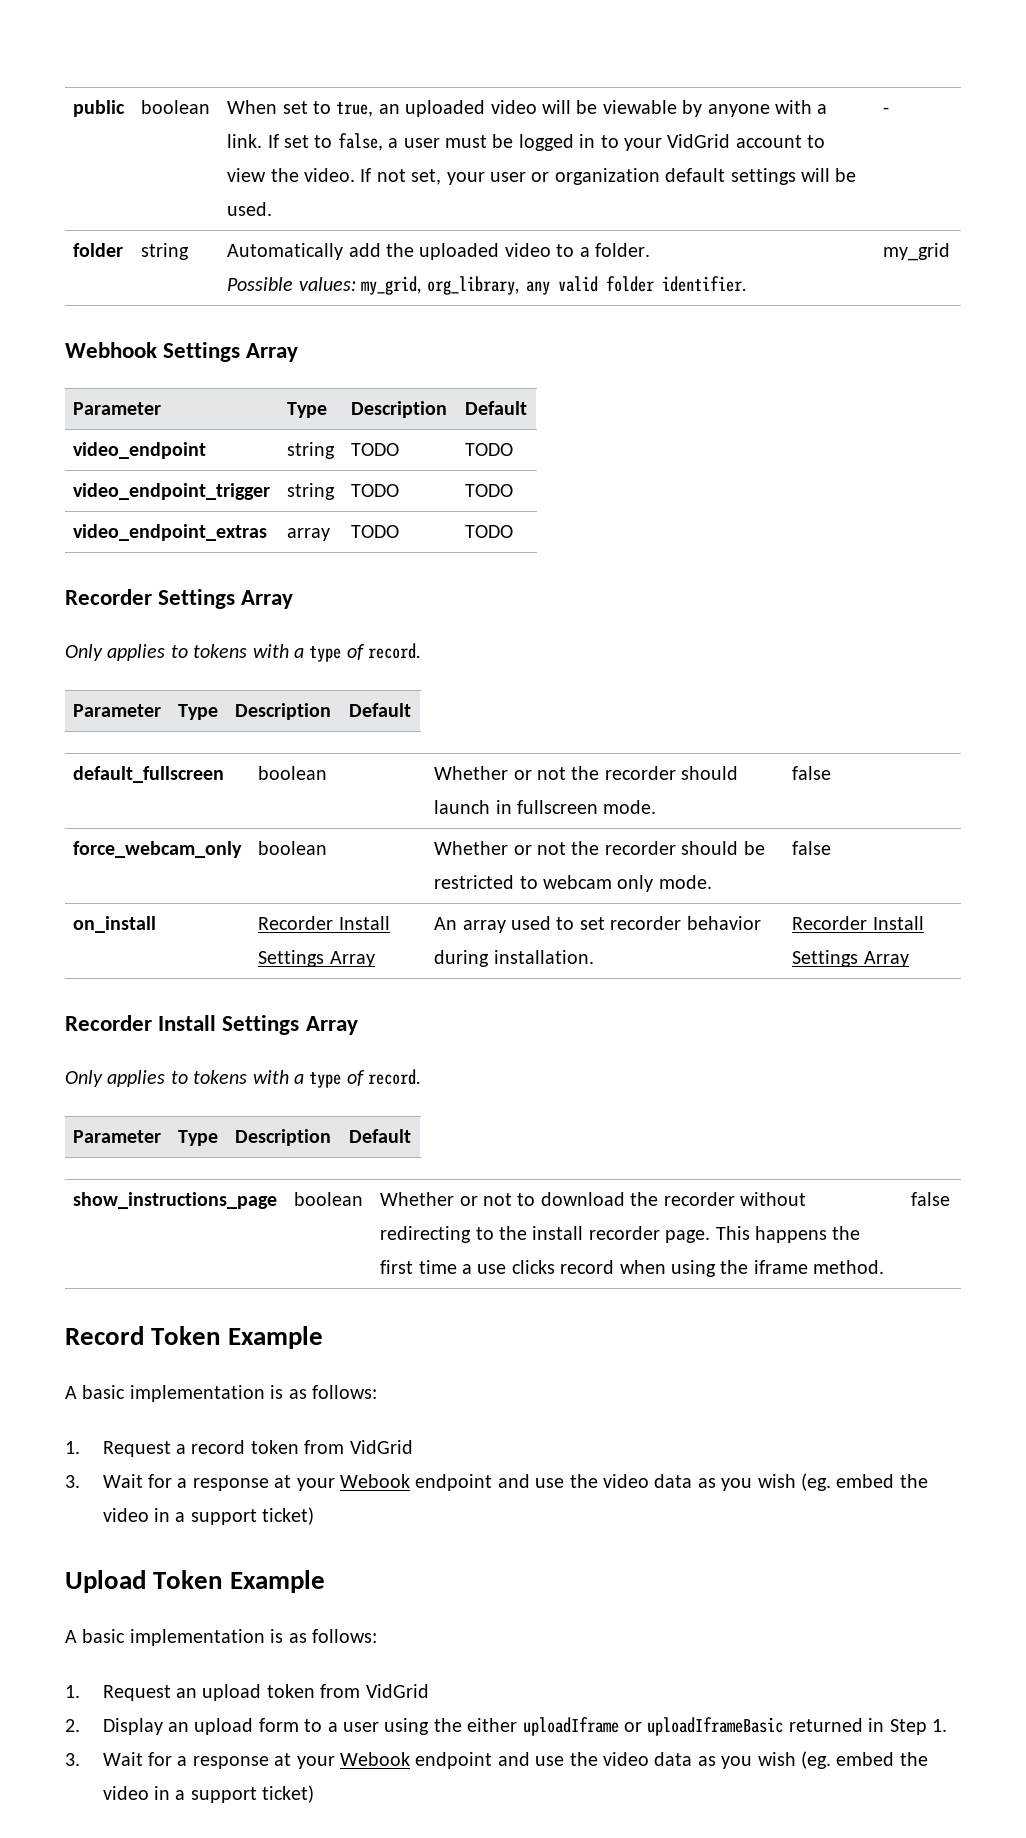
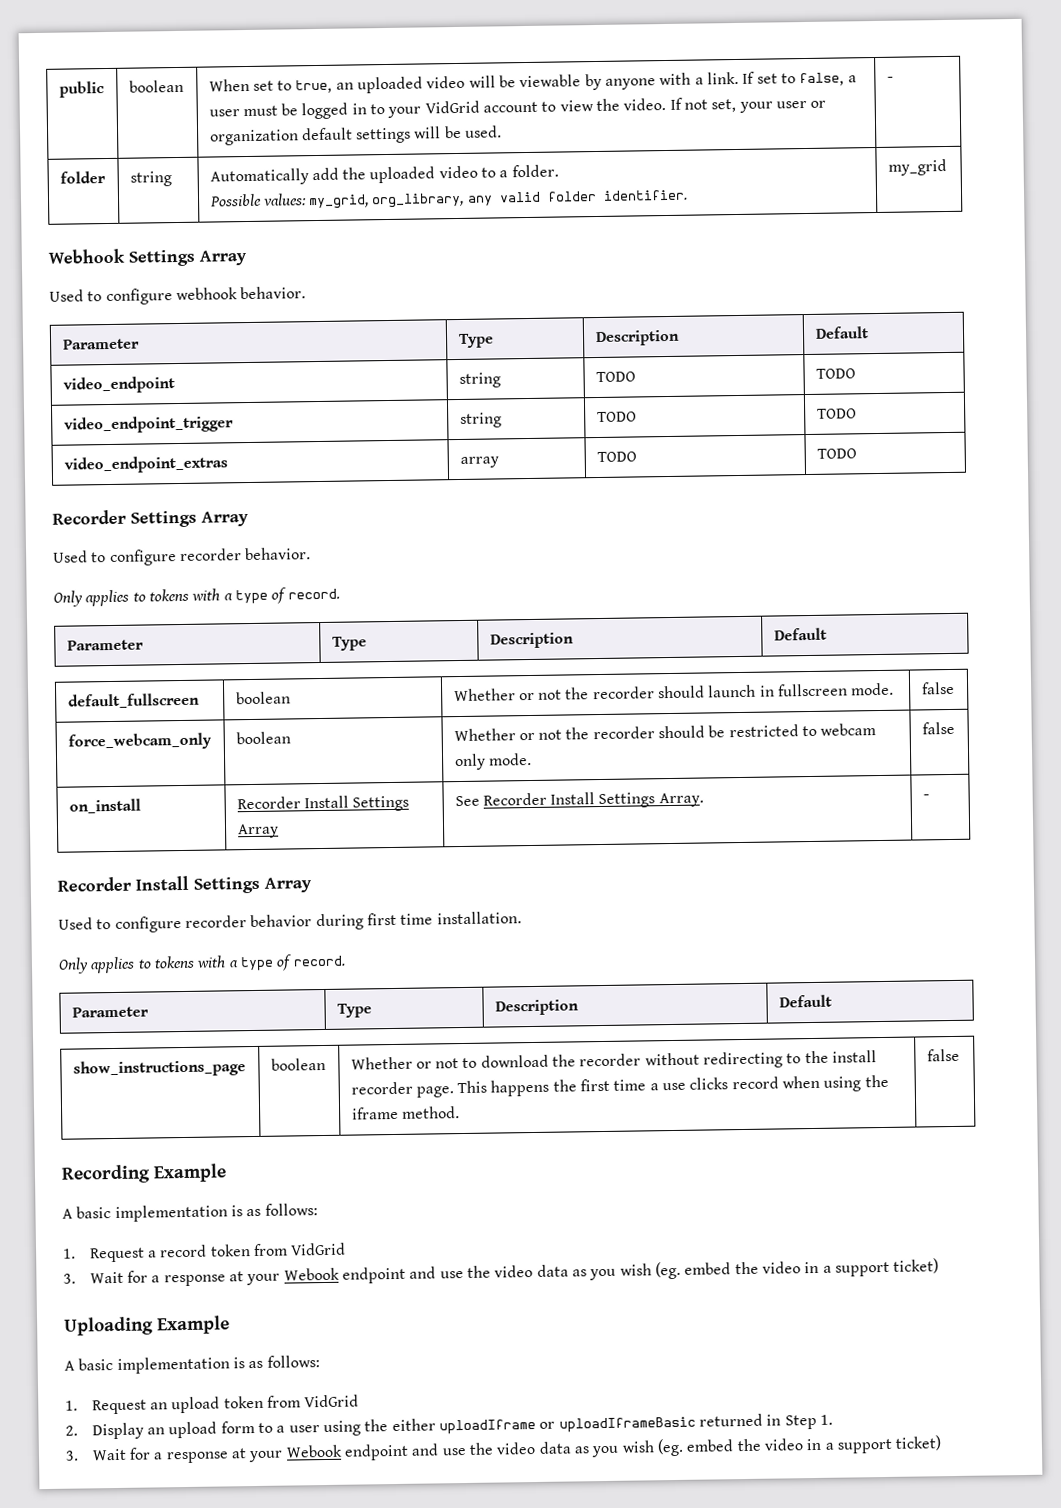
(299, 352) none -> [49,286,307,306] // Used to configure webhook behavior.
(294, 599) none -> [53,547,312,567] // Used to configure recorder behavior.
[434,916,761,933] [434,950,594,967] [792,916,924,930] [792,950,909,967] [65,1015,358,1035] An array used to set recorder behavior during installation. | Recorder Install Settings Array // Recorder Install Settings Array -> [454,792,704,809] [922,794,930,800] [57,875,312,894] [58,911,522,933] See Recorder Install Settings Array. | - // Recorder Install Settings Array // Used to configure recorder behavior during first time installation.
[65,1326,221,1345] Record Token -> [61,1164,151,1184] Recording
[65,1570,223,1593] Upload Token -> [64,1316,154,1336] Uploading

